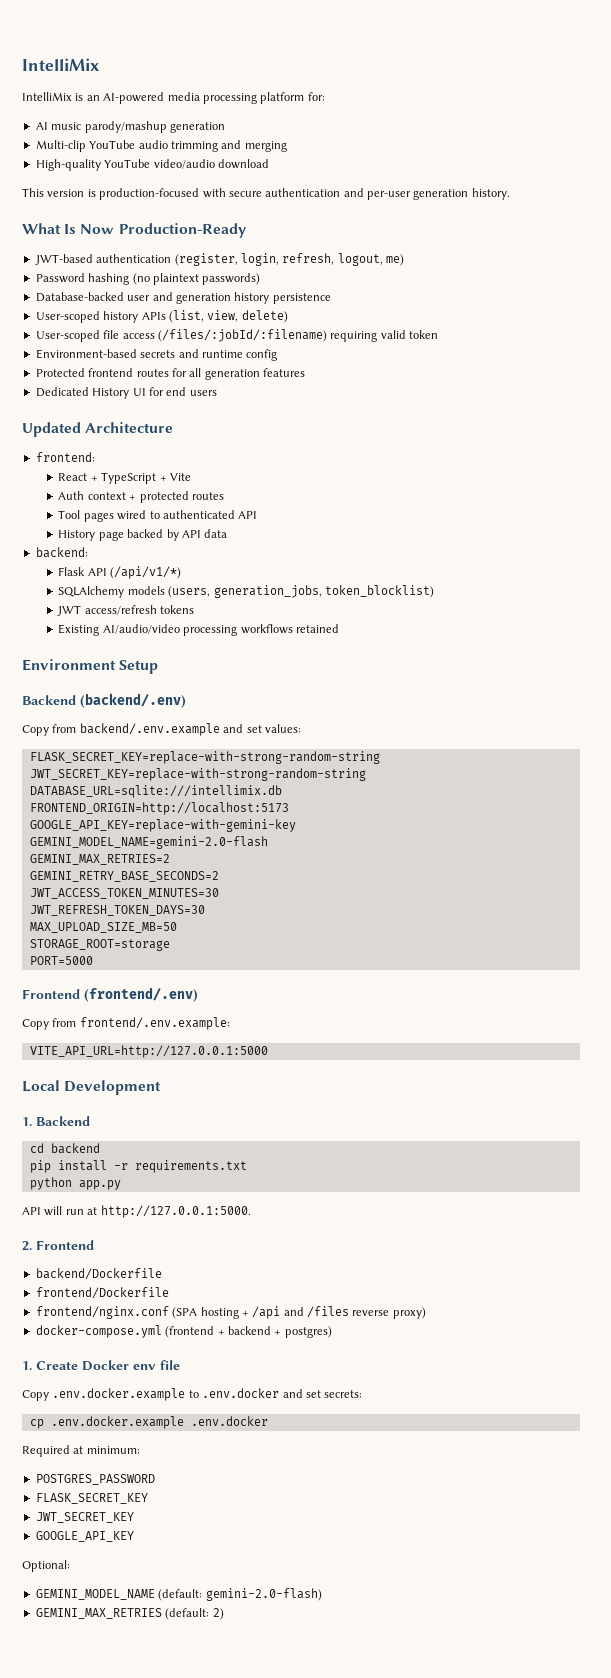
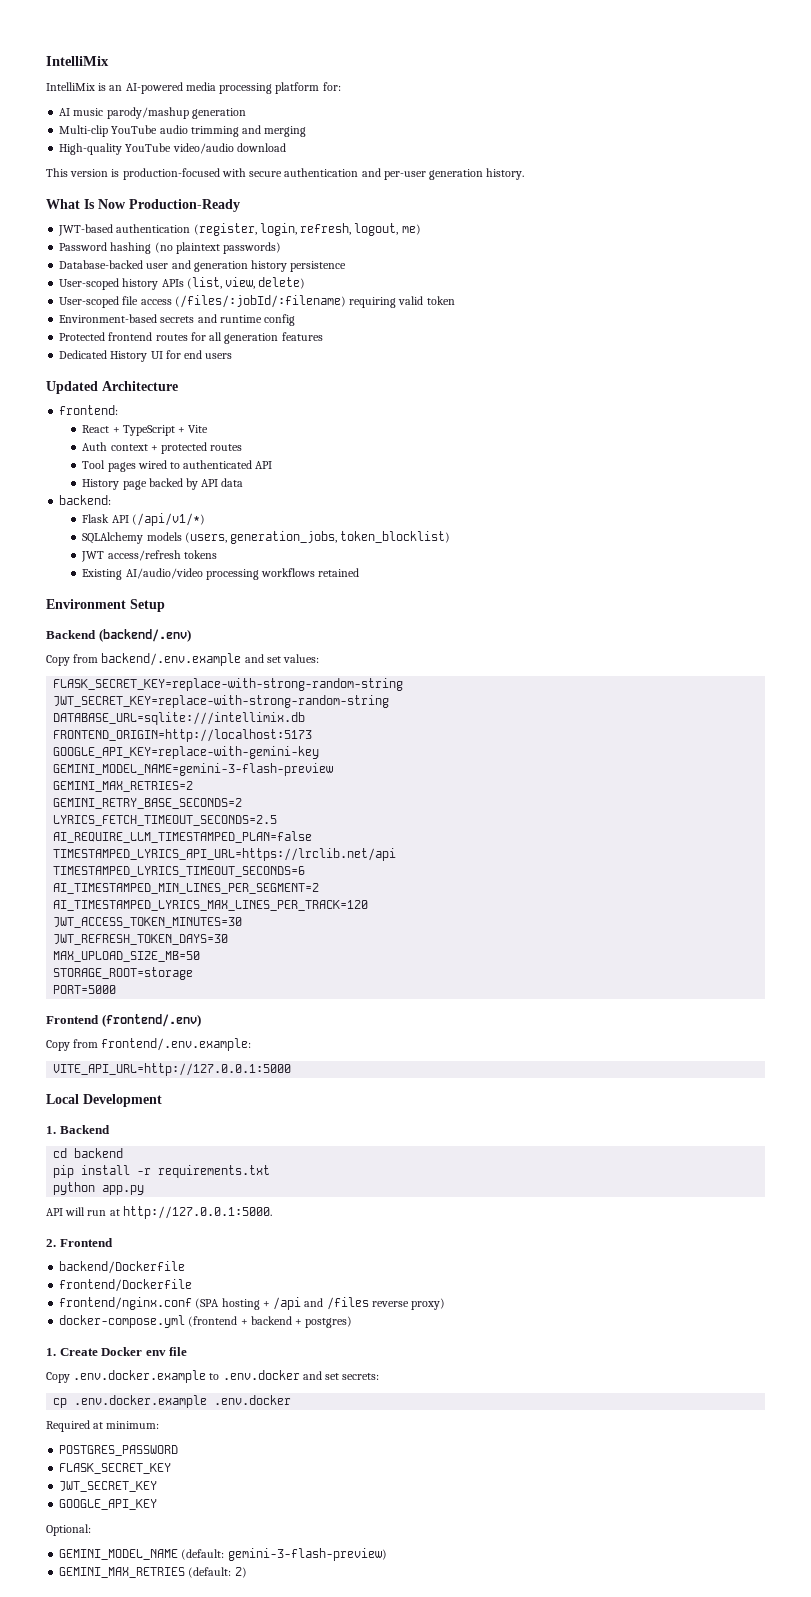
[29,836,268,849] GEMINI_MODEL_NAME=gemini-2.0-flash -> [53,763,334,776] GEMINI_MODEL_NAME=gemini-3-flash-preview
(219, 876) none -> [53,815,278,826] [53,831,313,843] [53,848,397,861] [53,866,306,877] [53,883,320,894] [53,900,369,911] // LYRICS_FETCH_TIMEOUT_SECONDS=2.5 // AI_REQUIRE_LLM_TIMESTAMPED_PLAN=false // TIMESTAMPED_LYRICS_API_URL=https://lrclib.net/api // TIMESTAMPED_LYRICS_TIMEOUT_SECONDS=6 // AI_TIMESTAMPED_MIN_LINES_PER_SEGMENT=2 // AI_TIMESTAMPED_LYRICS_MAX_LINES_PER_TRACK=120
[205,1588,322,1601] gemini-2.0-flash) -> [227,1548,387,1561] gemini-3-flash-preview)

